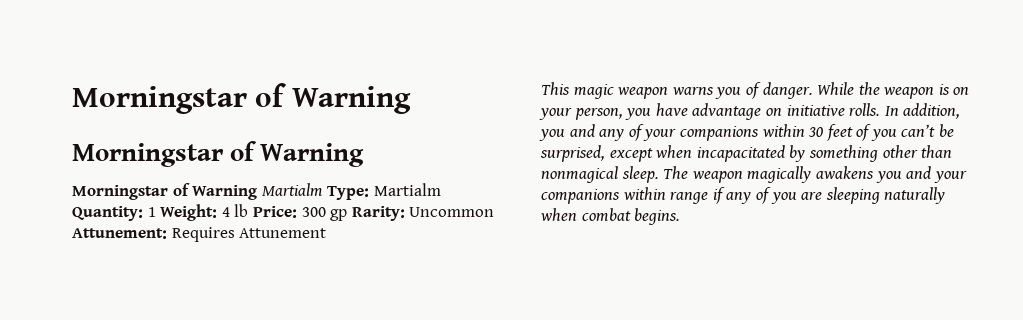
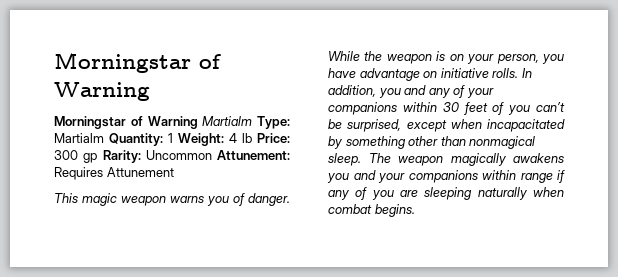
[72,83,411,114] [72,141,365,167] [72,183,258,200] Morningstar of Warning // Morningstar of Warning // Morningstar of Warning -> [54,52,221,73] [54,82,150,101] [54,116,198,129] Morningstar of Warning // Morningstar of Warning

